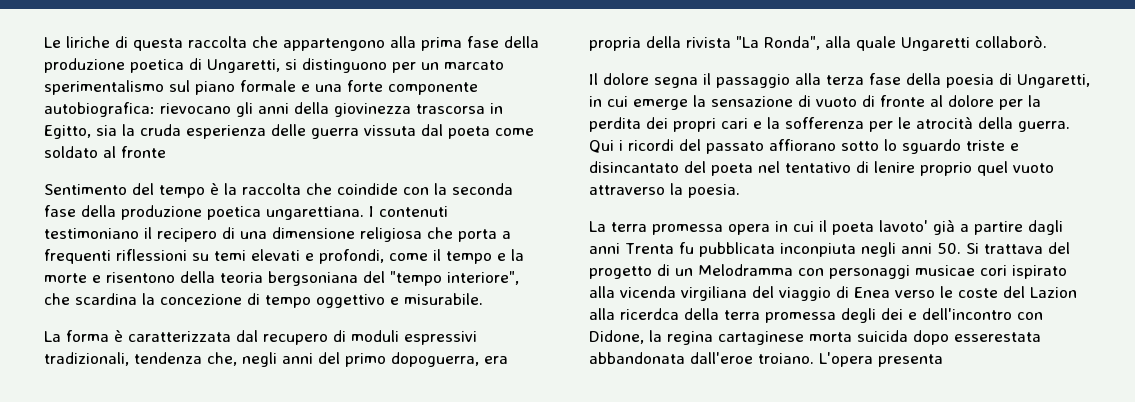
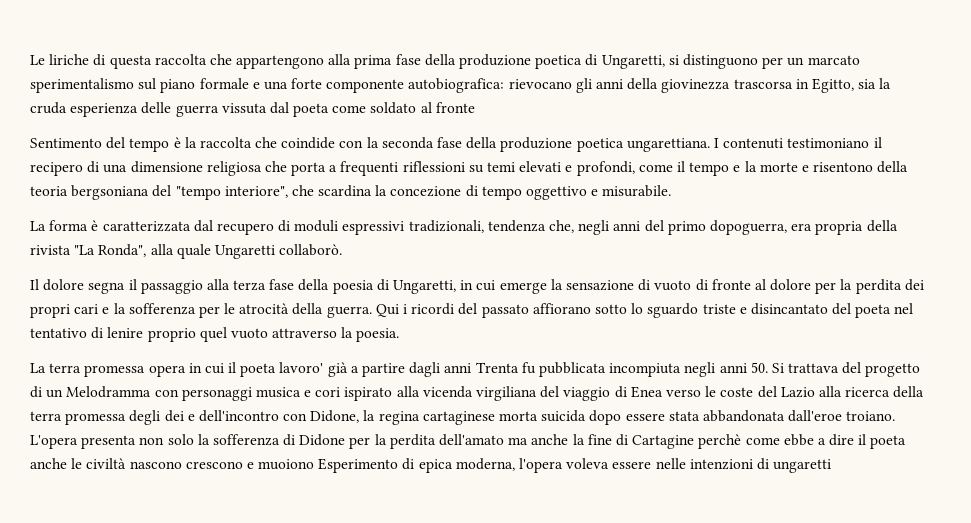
[879,220,928,232] lavoto' -> [279,362,324,373] lavoro'
[779,243,856,257] inconpiuta -> [609,363,682,377] incompiuta
[915,265,975,276] musicae -> [255,387,312,398] musica e
[1030,287,1077,298] [589,308,679,320] Lazion alla ricerdca -> [780,386,891,398] Lazio alla ricerca
[954,332,1041,342] esserestata -> [625,411,700,421] essere stata
(943, 360) none -> [139,434,907,449] [30,458,832,473] non solo la sofferenza di Didone per la perdita dell'amato ma anche la fine di Cartagine perchè come ebbe a dire il poeta anche le civiltà nascono crescono e muoiono Esperimento di epica moderna, l'opera voleva essere nelle intenzioni di ungaretti

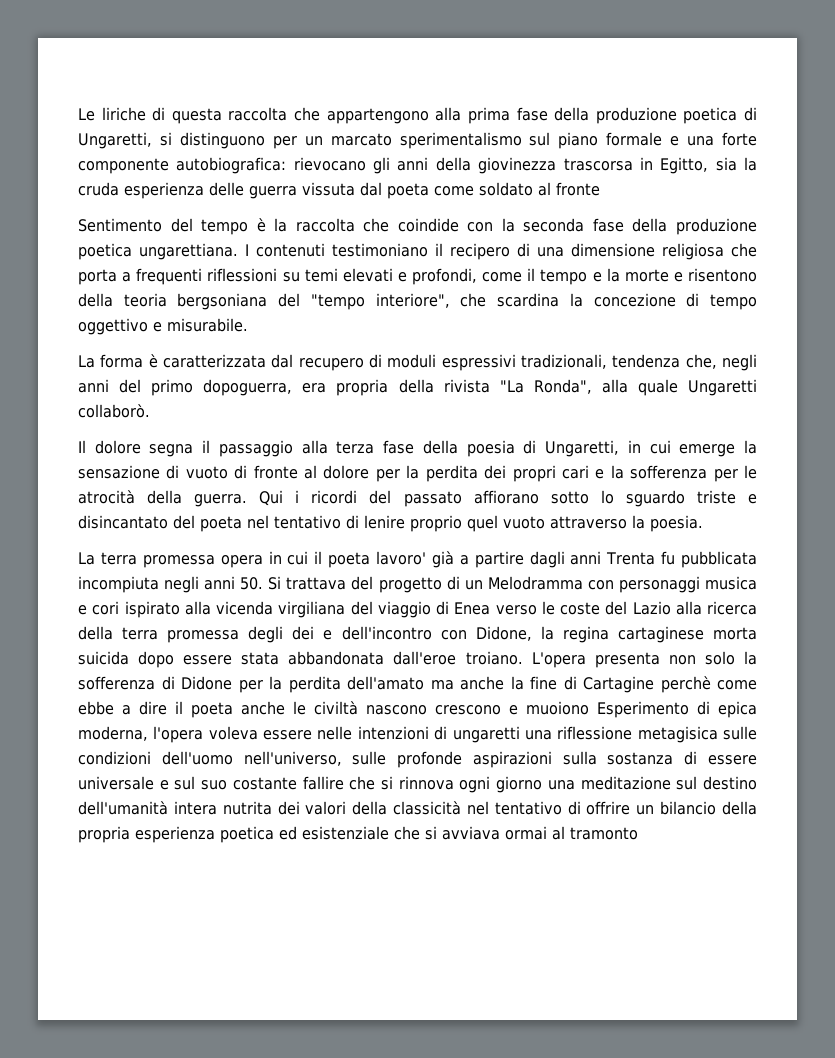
(832, 466) none -> [524,726,758,743] [78,751,758,768] [78,776,757,793] [78,801,757,815] [78,826,638,843] una riflessione metagisica sulle condizioni dell'uomo nell'universo, sulle profonde aspirazioni sulla sostanza di essere universale e sul suo costante fallire che si rinnova ogni giorno una meditazione sul destino dell'umanità intera nutrita dei valori della classicità nel tentativo di offrire un bilancio della propria esperienza poetica ed esistenziale che si avviava ormai al tramonto

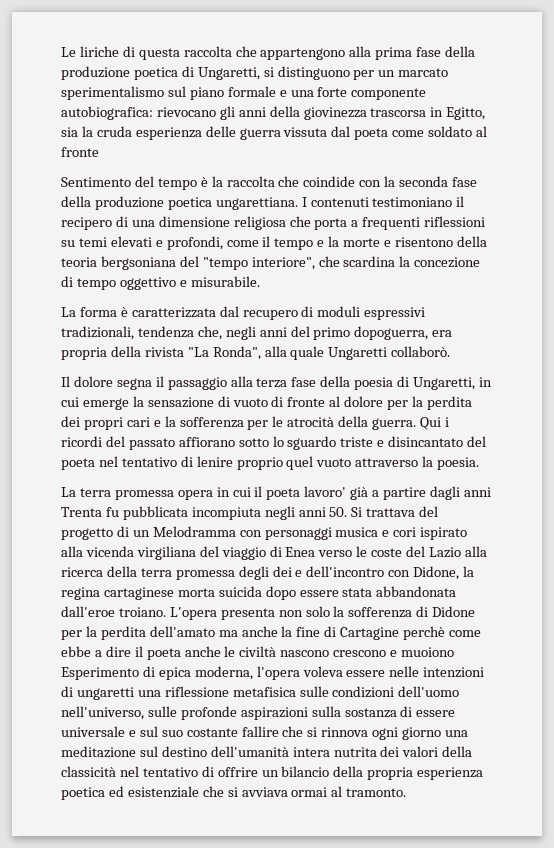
[637,726,718,743] metagisica -> [232,687,296,697] metafisica
[570,827,638,840] tramonto -> [346,788,407,797] tramonto.

